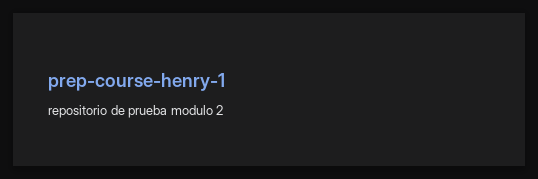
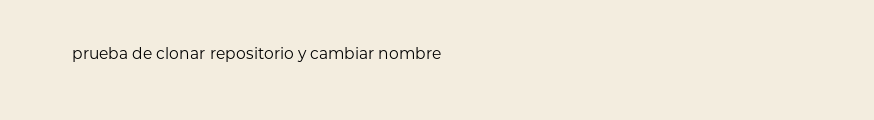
[48,73,225,91] [48,105,224,118] prep-course-henry-1 // repositorio de prueba modulo 2 -> [72,47,442,62] prueba de clonar repositorio y cambiar nombre

